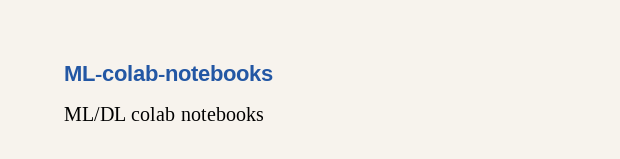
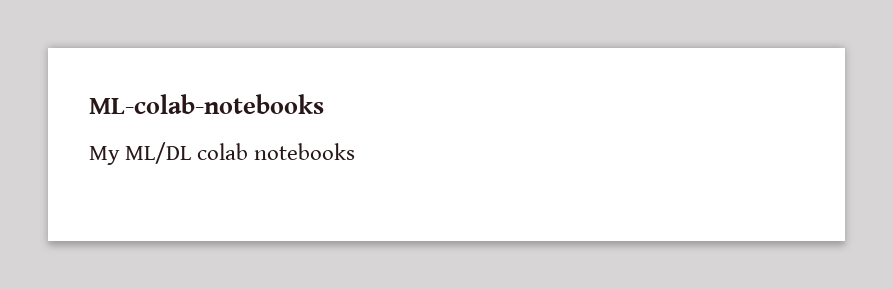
(273, 73) none -> [89,146,120,165] My

